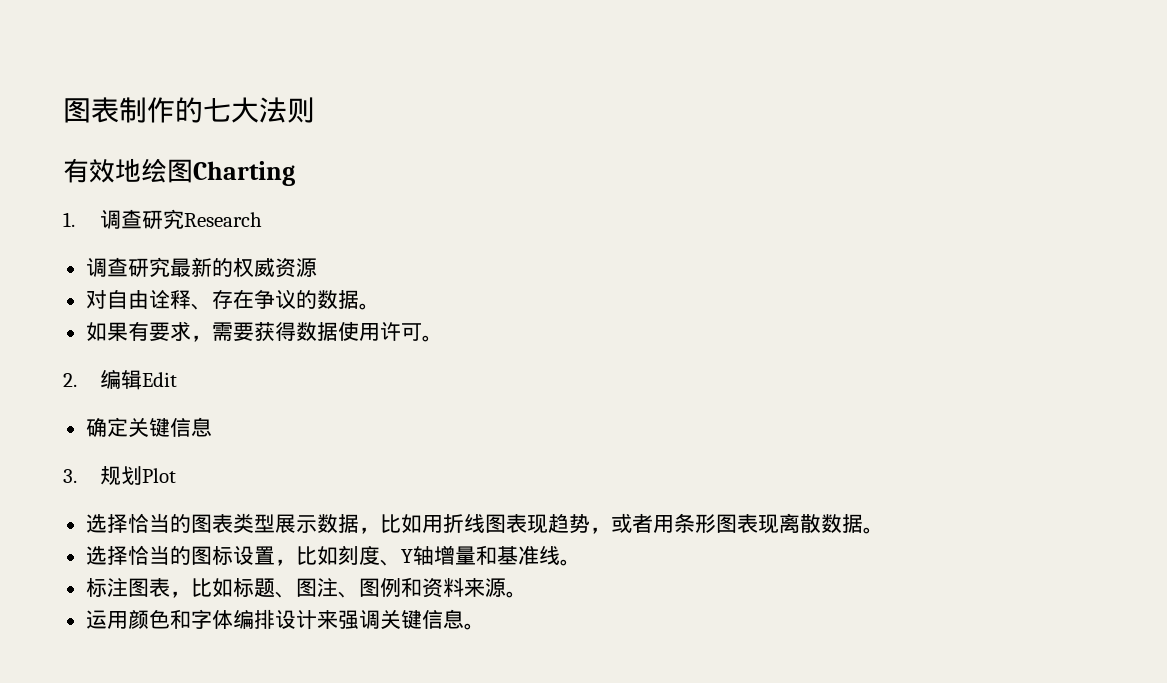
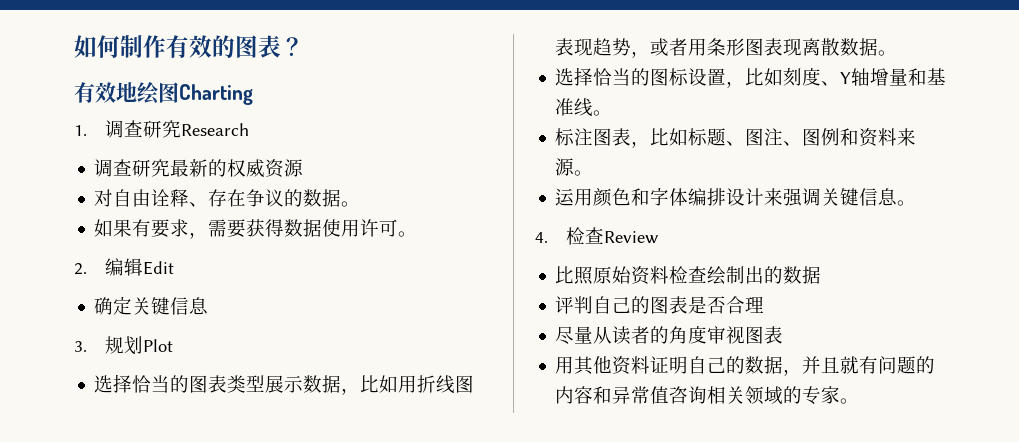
[63,97,315,123] 图表制作的七大法则 -> [74,35,304,58] 如何制作有效的图表？
(485, 626) none -> [535,227,659,245] [555,266,822,285] [555,296,765,314] [555,326,784,345] [555,356,936,376] [555,386,860,405] // 4.检查Review // 比照原始资料检查绘制出的数据 // 评判自己的图表是否合理 // 尽量从读者的角度审视图表 // 用其他资料证明自己的数据，并且就有问题的内容和异常值咨询相关领域的专家。

